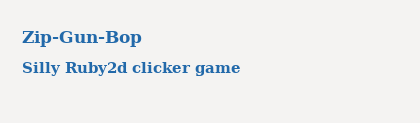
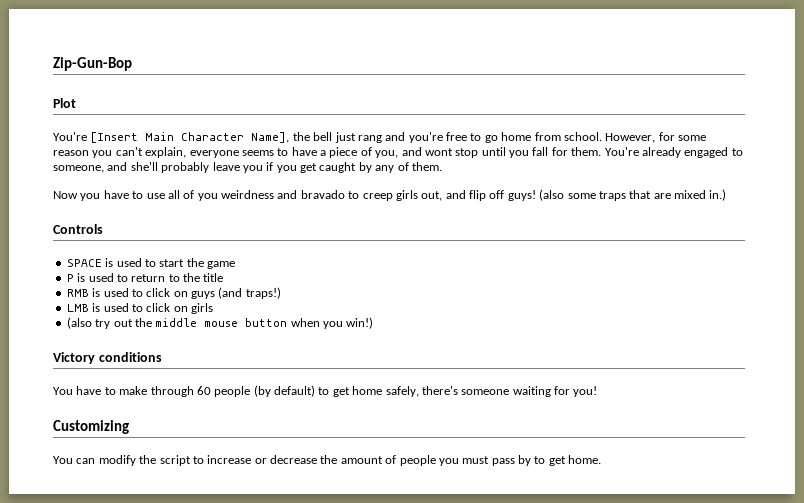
[22,62,241,76] Silly Ruby2d clicker game -> [53,98,76,108] [53,132,706,143] [53,147,743,158] [53,162,442,173] [53,189,727,201] [53,224,103,234] [66,258,235,269] [66,273,224,282] [66,287,281,299] [66,303,213,314] [66,317,374,329] [53,352,162,364] [53,385,598,397] [53,420,129,434] [53,455,602,466] Plot // You're [Insert Main Character Name], the bell just rang and you're free to go home from school. However, for some reason you can't explain, everyone seems to have a piece of you, and wont stop until you fall for them. You're already engaged to someone, and she'll probably leave you if you get caught by any of them. // Now you have to use all of you weirdness and bravado to creep girls out, and flip off guys! (also some traps that are mixed in.) // Controls // SPACE is used to start the game // P is used to return to the title // RMB is used to click on guys (and traps!) // LMB is used to click on girls // (also try out the middle mouse button when you win!) // Victory conditions // You have to make through 60 people (by default) to get home safely, there's someone waiting for you! // Customizing // You can modify the script to increase or decrease the amount of people you must pass by to get home.

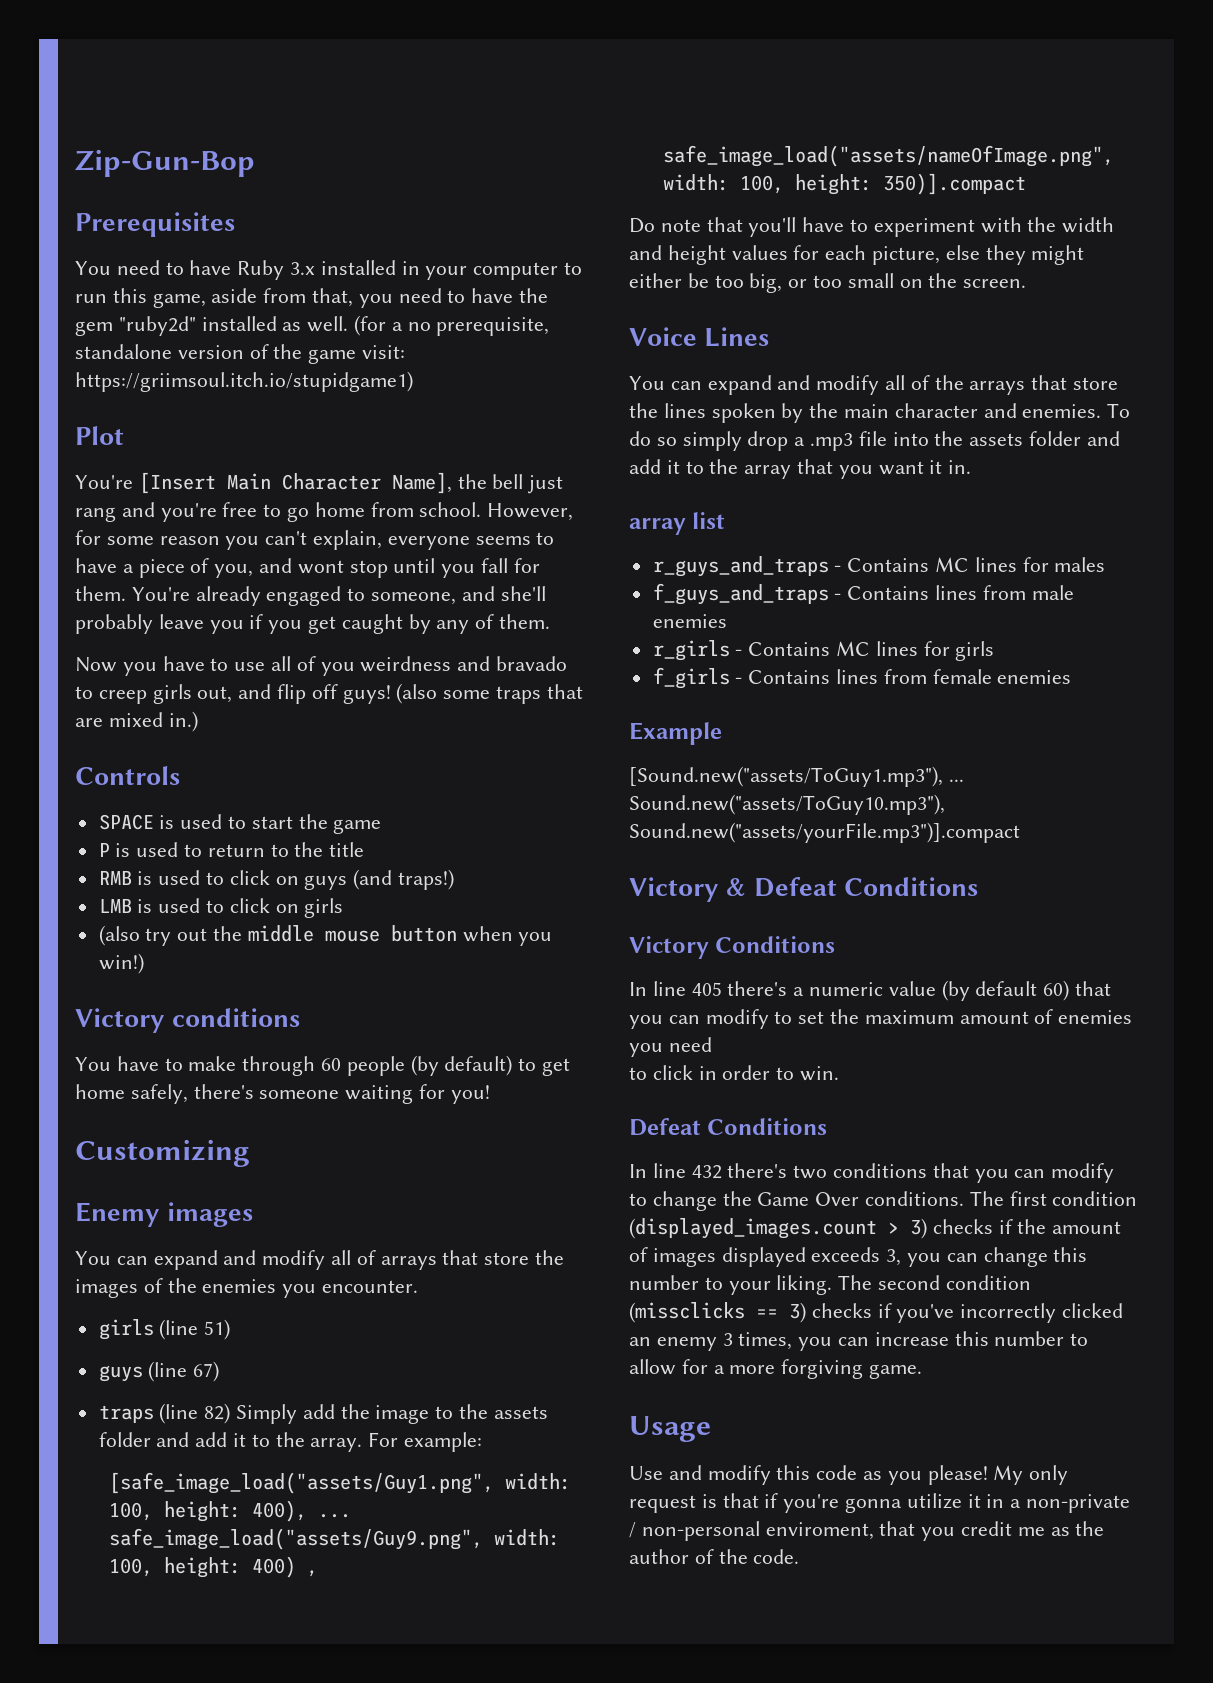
(132, 64) none -> [75,212,235,237] [75,260,583,280] [75,288,549,308] [75,315,550,336] [75,344,406,364] [75,371,413,392] // Prerequisites // You need to have Ruby 3.x installed in your computer to run this game, aside from that, you need to have the gem "ruby2d" installed as well. (for a no prerequisite, standalone version of the game visit: https://griimsoul.itch.io/stupidgame1)
[53,455,602,466] // You can modify the script to increase or decrease the amount of people you must pass by to get home. -> [75,1202,254,1227] [75,1250,565,1270] [75,1278,419,1298] [98,1319,231,1340] [98,1361,220,1382] [98,1403,548,1424] [98,1432,483,1452] [109,1472,572,1494] [109,1500,352,1522] [109,1528,561,1550] [109,1556,319,1578] [663,145,1115,167] [663,173,1027,195] [629,217,1115,237] [629,245,1085,265] [629,273,1027,293] [629,327,770,347] [629,375,1119,395] [629,403,1131,423] [629,431,1120,451] [629,459,972,479] [629,512,726,535] [652,556,1106,577] [652,583,1074,605] [652,614,727,628] [652,640,995,661] [652,667,1072,689] [629,722,722,745] [629,766,964,787] [629,794,945,815] [629,822,1020,843] [629,877,978,902] [629,936,836,959] [629,980,1112,1001] [629,1009,1133,1029] [629,1037,712,1057] [629,1065,840,1081] [629,1118,828,1136] [629,1163,1115,1183] [629,1191,1138,1211] [629,1218,1122,1239] [629,1247,1088,1267] [629,1275,1031,1295] [629,1302,1124,1323] [629,1331,1089,1351] [629,1359,923,1379] [629,1416,711,1442] [629,1465,1069,1485] [629,1493,1131,1513] [629,1521,1105,1541] [629,1549,800,1564] // Enemy images // You can expand and modify all of arrays that store the images of the enemies you encounter. // girls (line 51) // guys (line 67) // traps (line 82) Simply add the image to the assets folder and add it to the array. For example: // [safe_image_load("assets/Guy1.png", width: 100, height: 400), ... safe_image_load("assets/Guy9.png", width: 100, height: 400) , safe_image_load("assets/nameOfImage.png", width: 100, height: 350)].compact // Do note that you'll have to experiment with the width and height values for each picture, else they might either be too big, or too small on the screen. // Voice Lines // You can expand and modify all of the arrays that store the lines spoken by the main character and enemies. To do so simply drop a .mp3 file into the assets folder and add it to the array that you want it in. // array list // r_guys_and_traps - Contains MC lines for males // f_guys_and_traps - Contains lines from male enemies // r_girls - Contains MC lines for girls // f_girls - Contains lines from female enemies // Example // [Sound.new("assets/ToGuy1.mp3"), ... Sound.new("assets/ToGuy10.mp3"), Sound.new("assets/yourFile.mp3")].compact // Victory & Defeat Conditions // Victory Conditions // In line 405 there's a numeric value (by default 60) that you can modify to set the maximum amount of enemies you need // to click in order to win. // Defeat Conditions // In line 432 there's two conditions that you can modify to change the Game Over conditions. The first condition (displayed_images.count > 3) checks if the amount of images displayed exceeds 3, you can change this number to your liking. The second condition (missclicks == 3) checks if you've incorrectly clicked an enemy 3 times, you can increase this number to allow for a more forgiving game. // Usage // Use and modify this code as you please! My only request is that if you're gonna utilize it in a non-private / non-personal enviroment, that you credit me as the author of the code.

